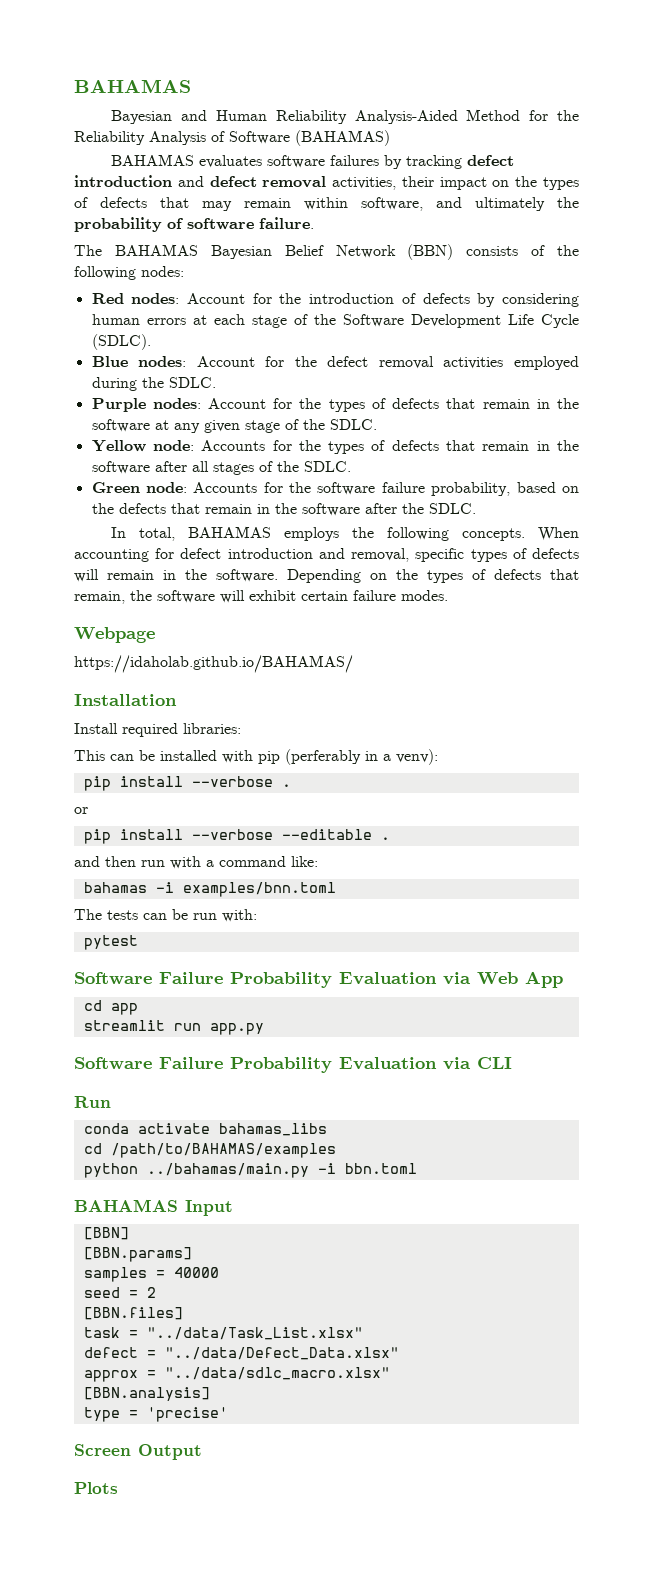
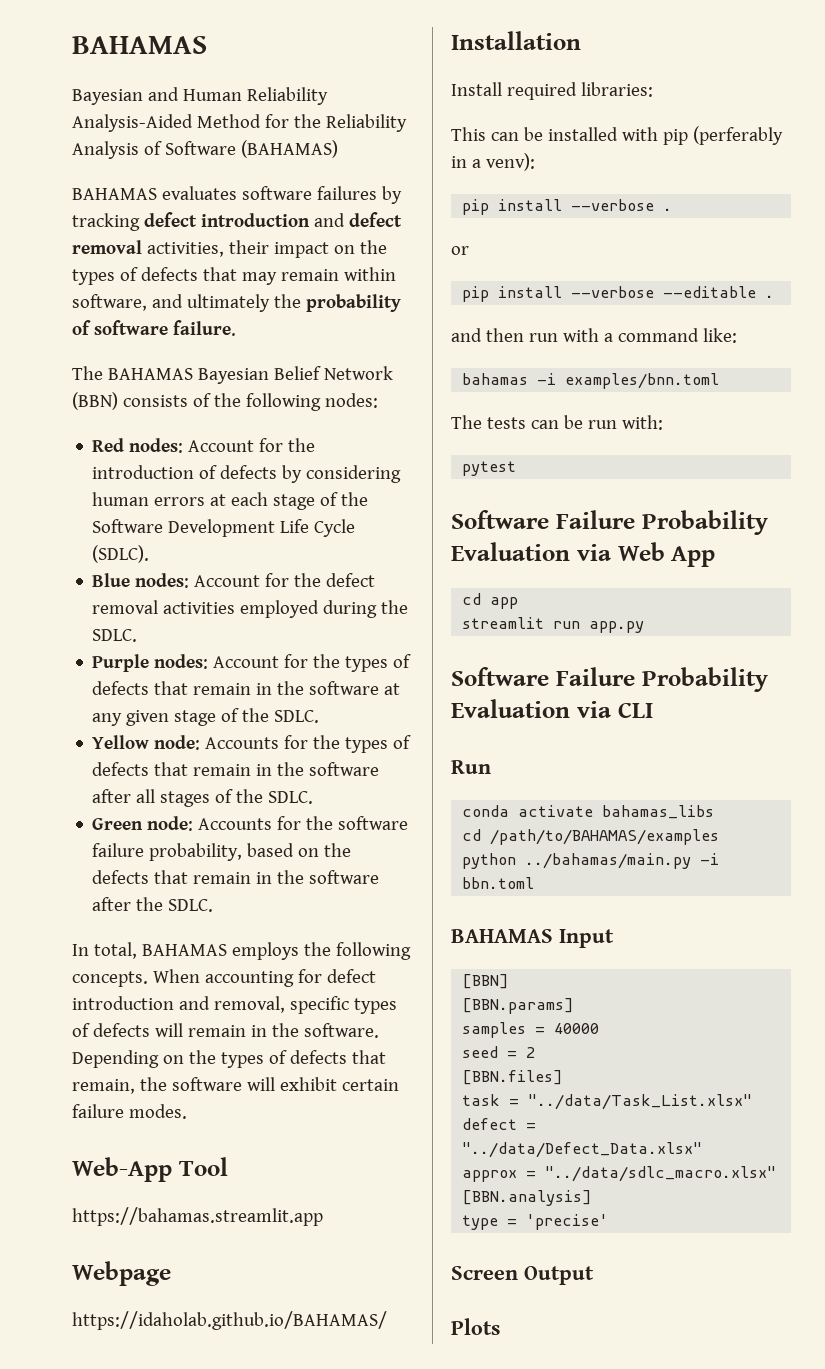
(448, 595) none -> [72,1157,228,1182] [72,1207,323,1226] // Web-App Tool // https://bahamas.streamlit.app

